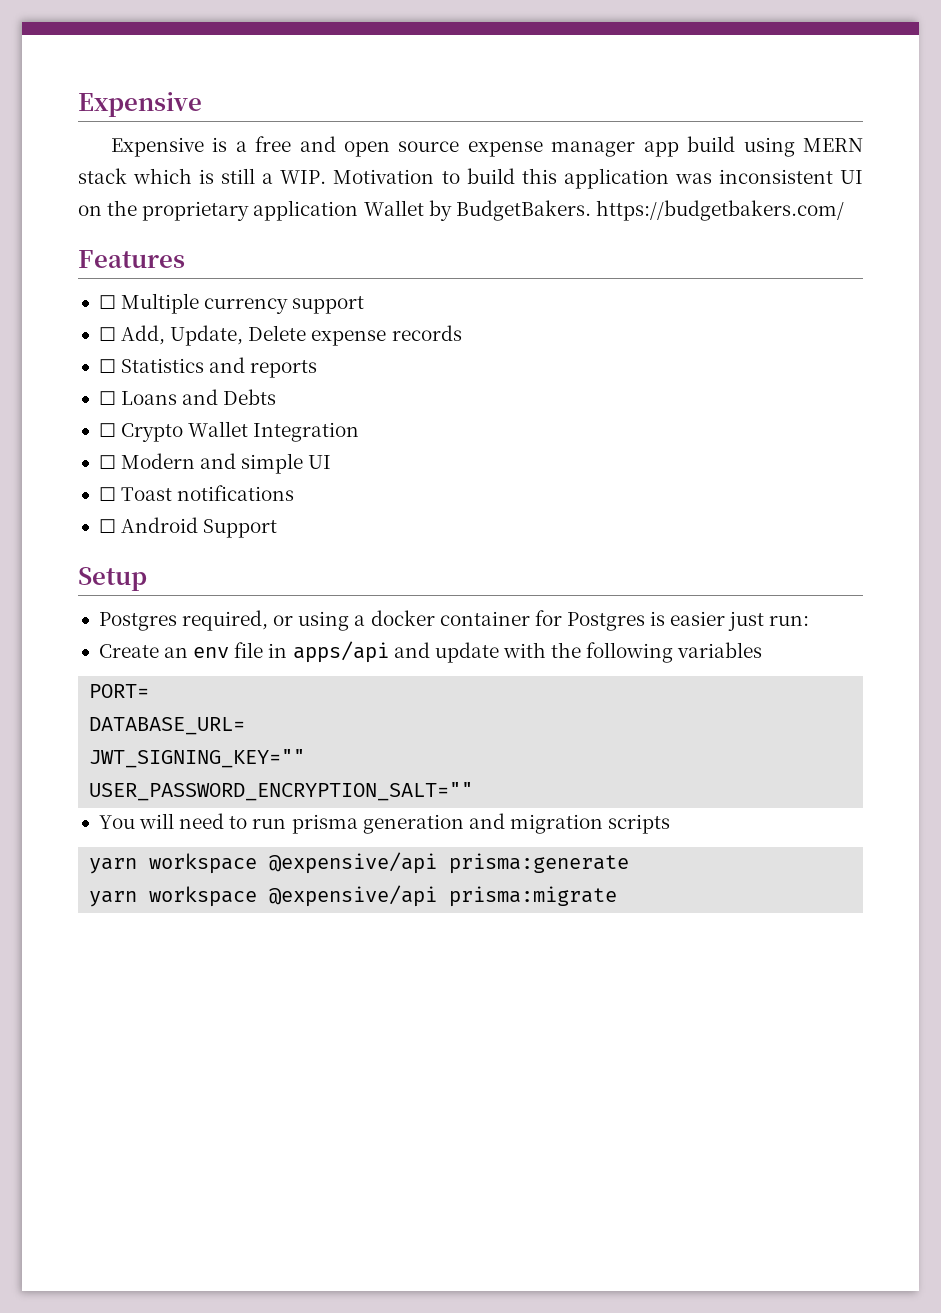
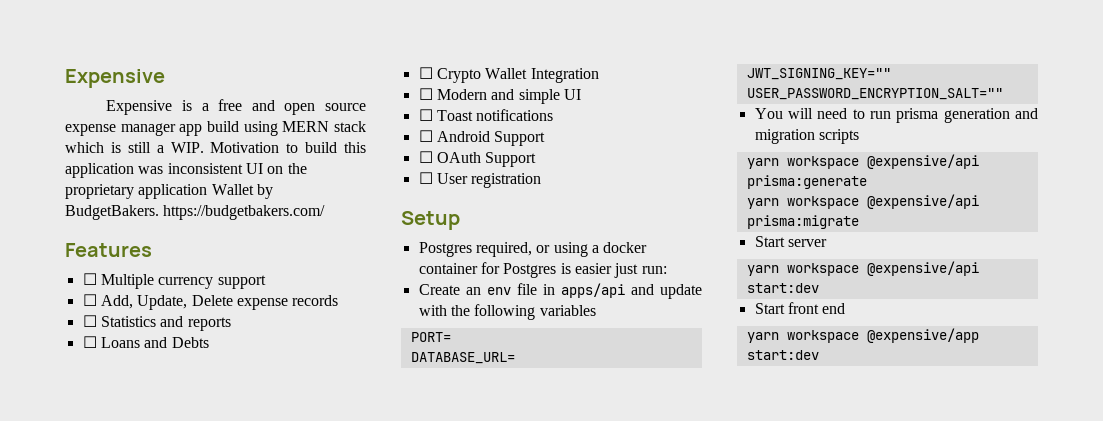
(278, 528) none -> [418,151,537,167] [418,172,542,188] // ☐ OAuth Support // ☐ User registration
(618, 896) none -> [754,236,827,247] [746,261,979,276] [746,283,819,293] [754,302,846,314] [746,328,979,343] [746,350,819,360] // Start server // yarn workspace @expensive/api start:dev // Start front end // yarn workspace @expensive/app start:dev

